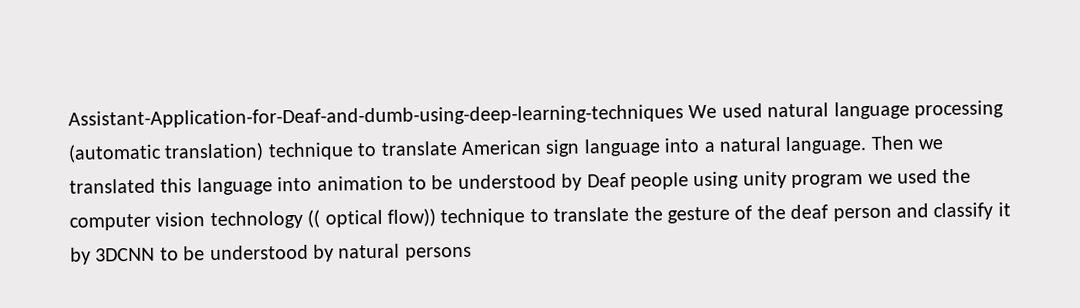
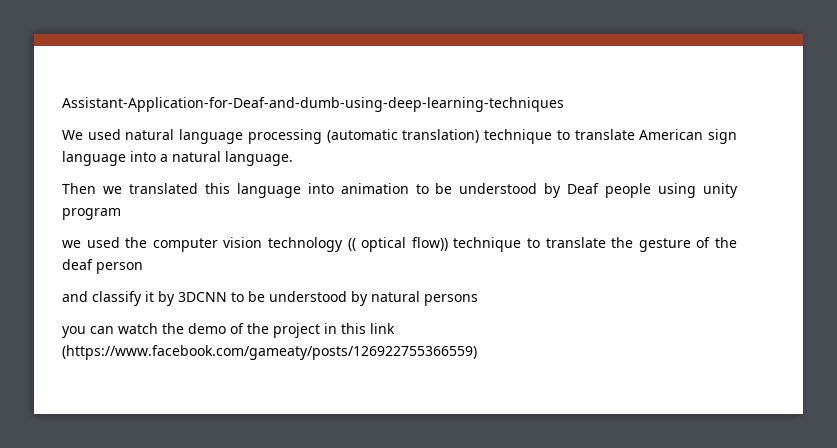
(684, 116) none -> (564, 104) //
(868, 145) none -> (293, 158) //
(864, 181) none -> (121, 214) //
(892, 214) none -> (143, 268) //
(472, 253) none -> [62,323,395,338] [62,345,477,360] // you can watch the demo of the project in this link (https://www.facebook.com/gameaty/posts/126922755366559)

